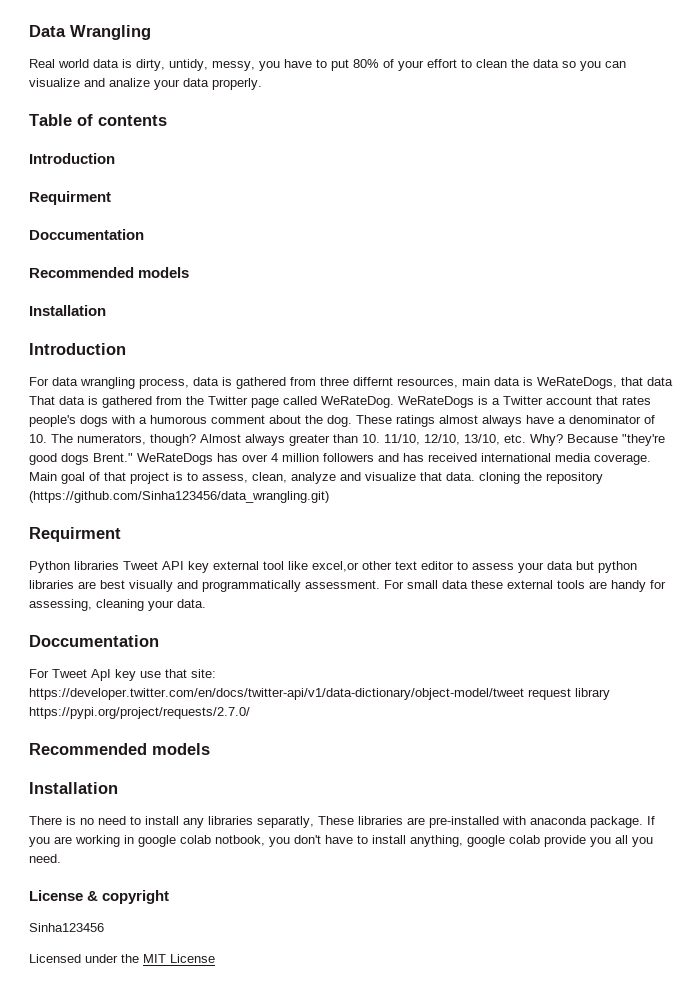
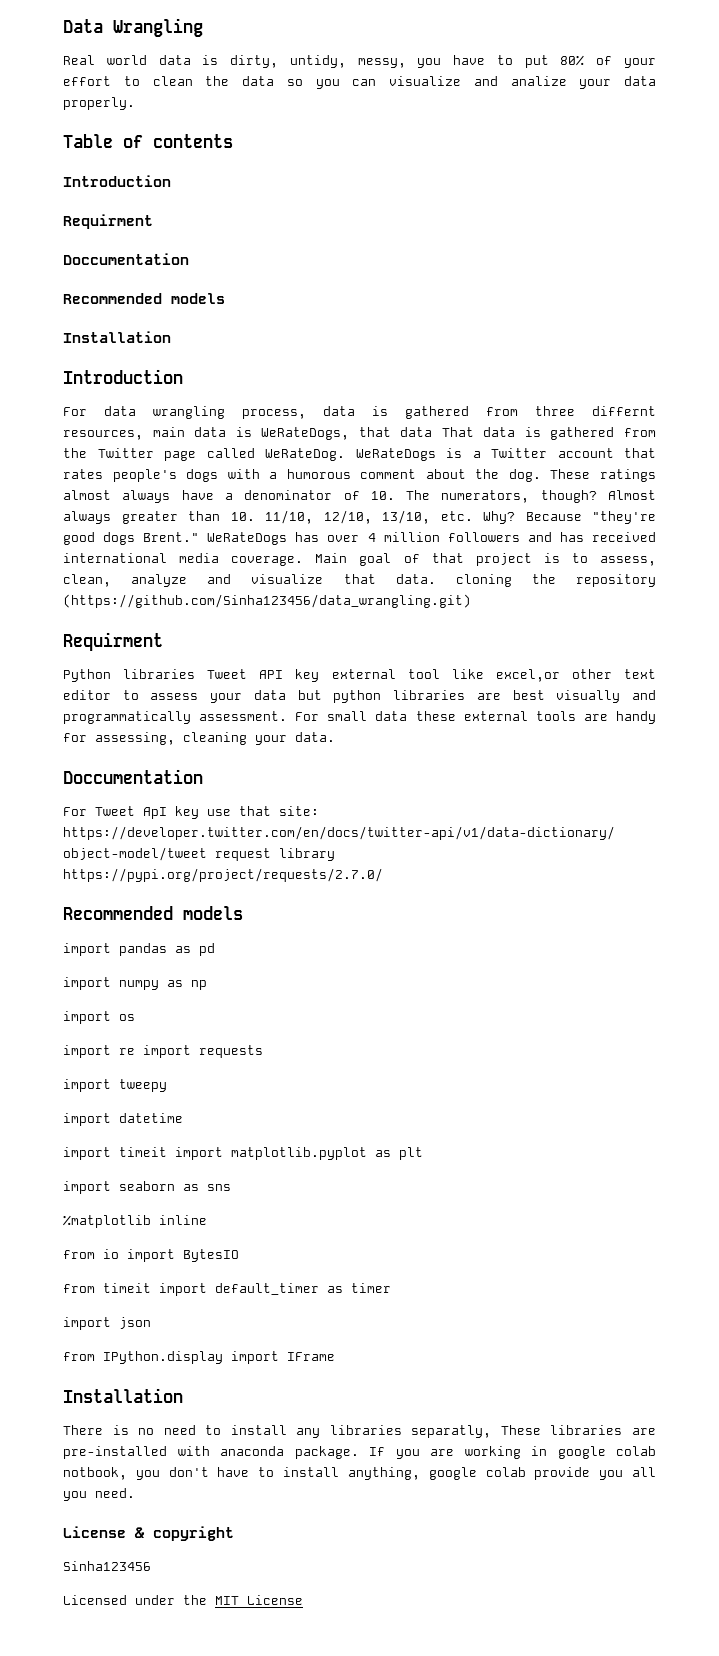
(210, 749) none -> [63,943,215,956] [63,977,207,990] [63,1011,135,1024] [63,1045,263,1058] [63,1079,167,1092] [63,1113,183,1126] [63,1147,423,1160] [63,1181,231,1194] [63,1215,207,1228] [63,1249,239,1262] [63,1283,391,1296] [63,1317,151,1330] [63,1351,335,1364] // import pandas as pd // import numpy as np // import os // import re import requests // import tweepy // import datetime // import timeit import matplotlib.pyplot as plt // import seaborn as sns // %matplotlib inline // from io import BytesIO // from timeit import default_timer as timer // import json // from IPython.display import IFrame

